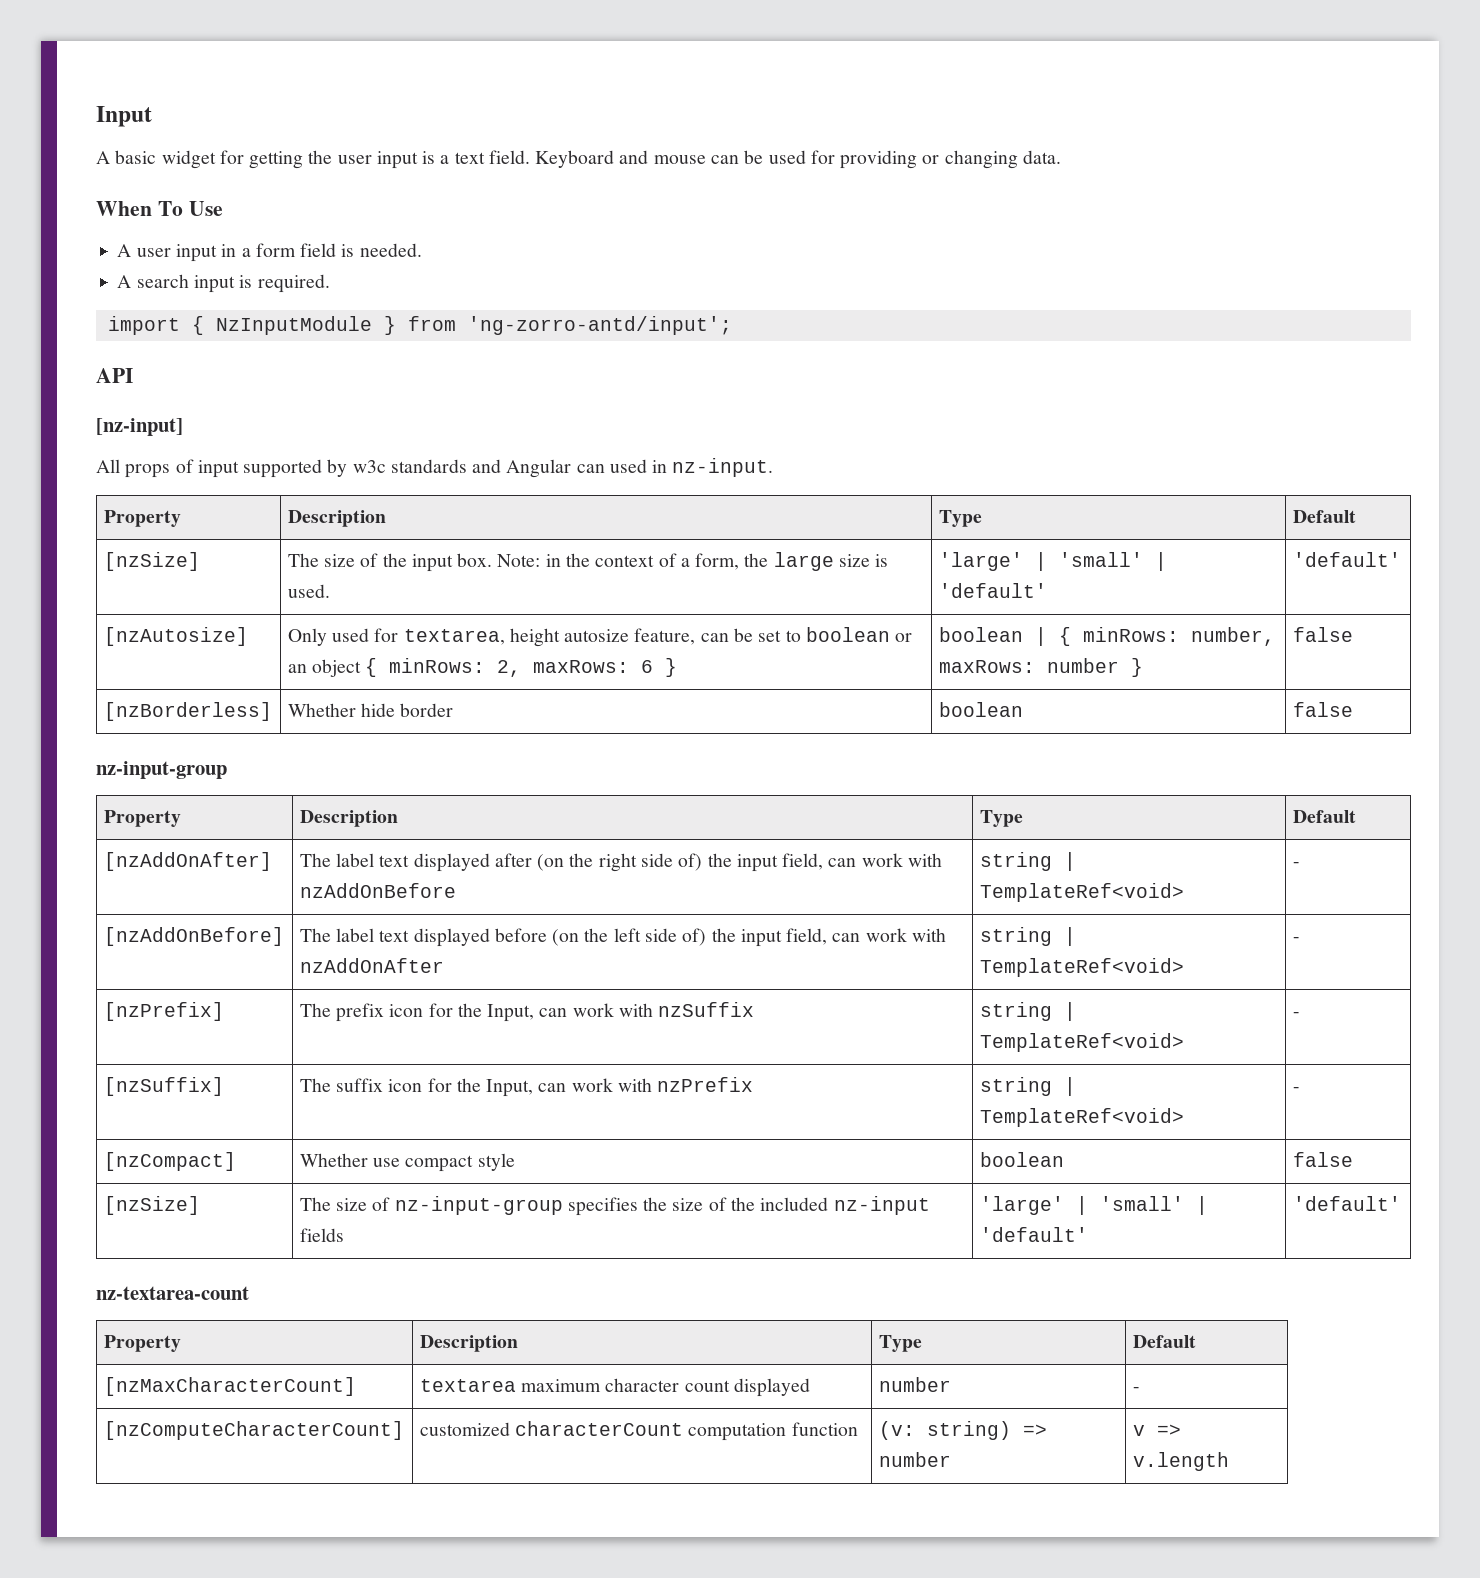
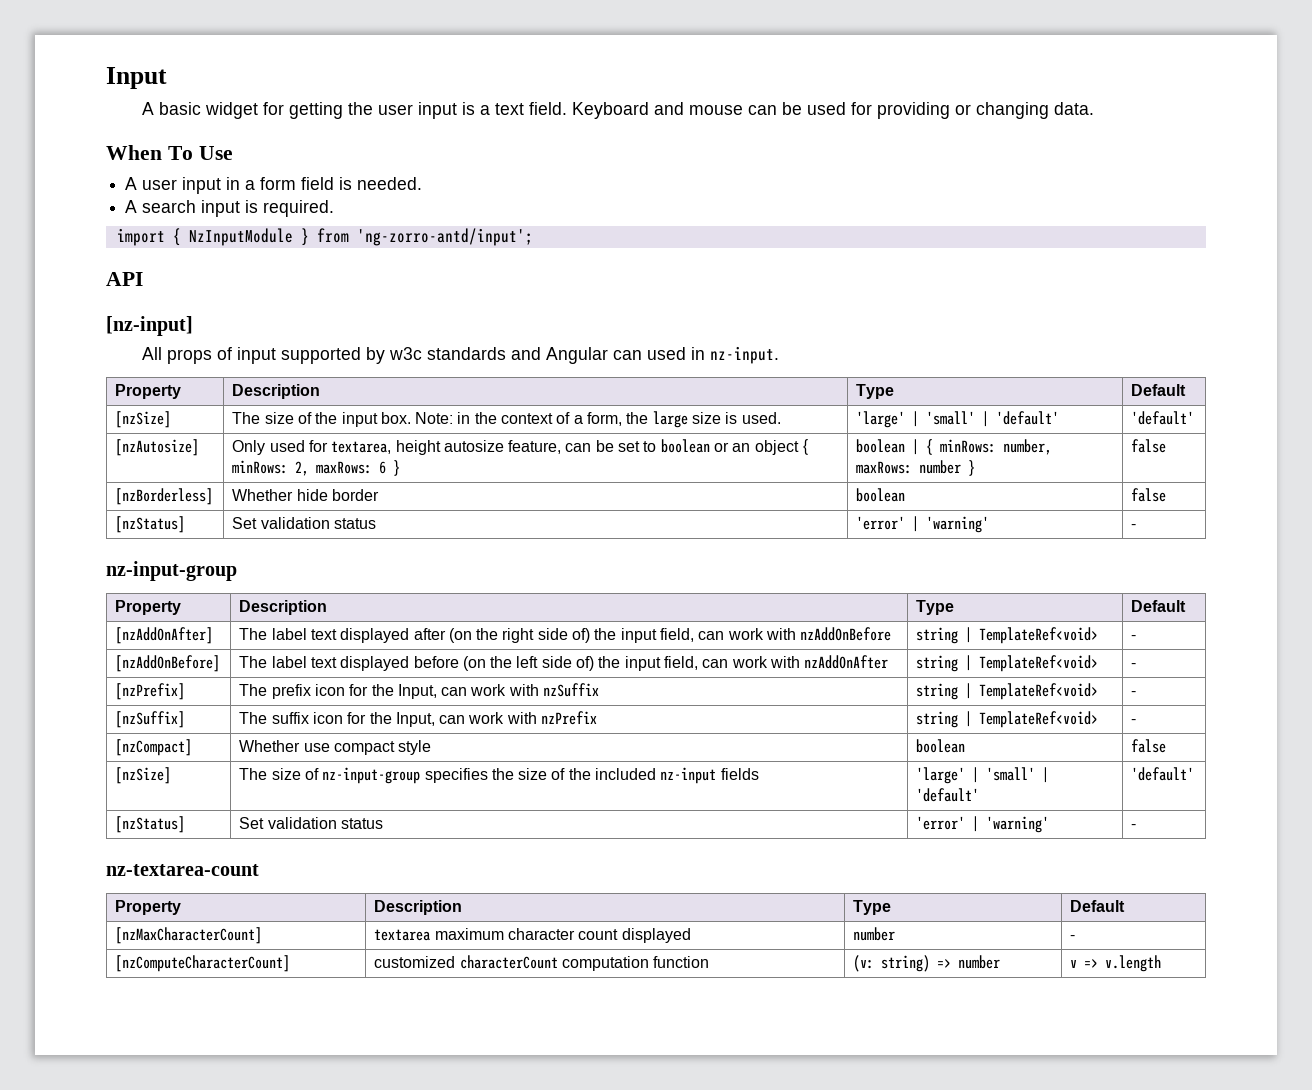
(1353, 709) none -> [115,516,186,533] [232,517,376,529] [856,516,990,533] [1131,524,1137,529] // [nzStatus] | Set validation status | 'error' | 'warning' | -
(1401, 1203) none -> [115,816,186,833] [239,817,383,829] [916,816,1050,833] [1131,824,1137,829] // [nzStatus] | Set validation status | 'error' | 'warning' | -

